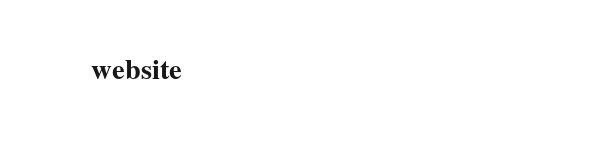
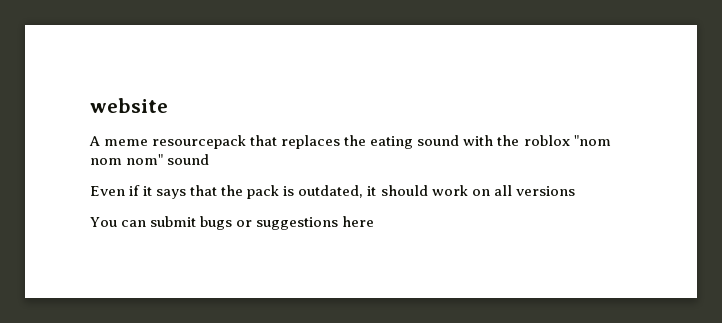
(182, 69) none -> [89,135,611,149] [90,154,210,165] [90,185,575,199] [90,216,375,230] // A meme resourcepack that replaces the eating sound with the roblox "nom nom nom" sound // Even if it says that the pack is outdated, it should work on all versions // You can submit bugs or suggestions here

